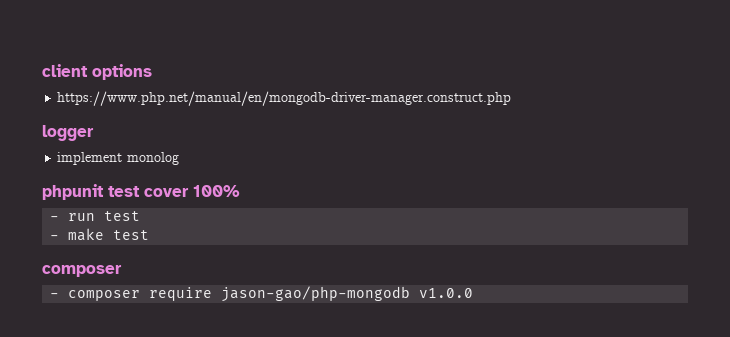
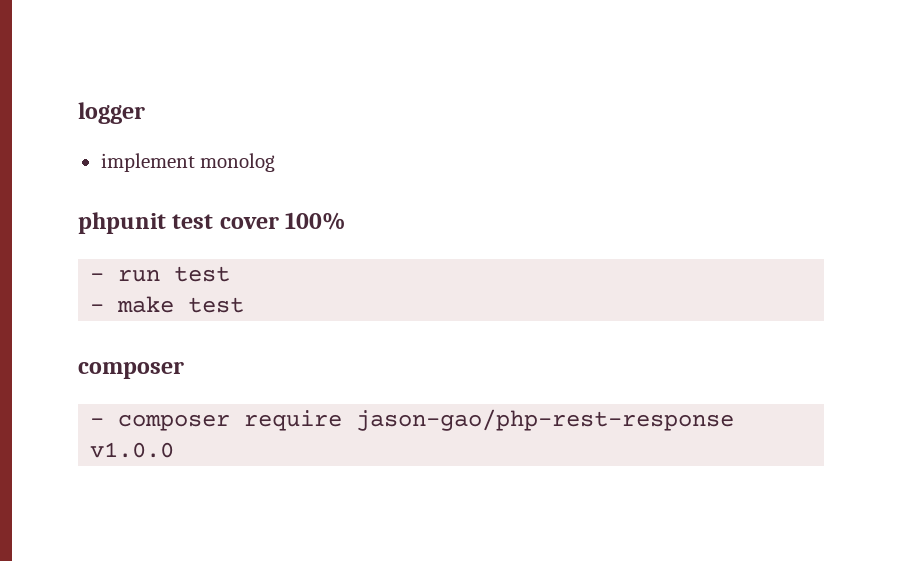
[42,64,152,80] [57,91,512,106] client options // https://www.php.net/manual/en/mongodb-driver-manager.construct.php // -> (78, 113) none
[221,286,411,302] jason-gao/php-mongodb -> [356,409,735,431] jason-gao/php-rest-response

